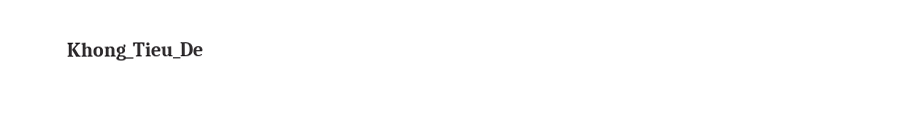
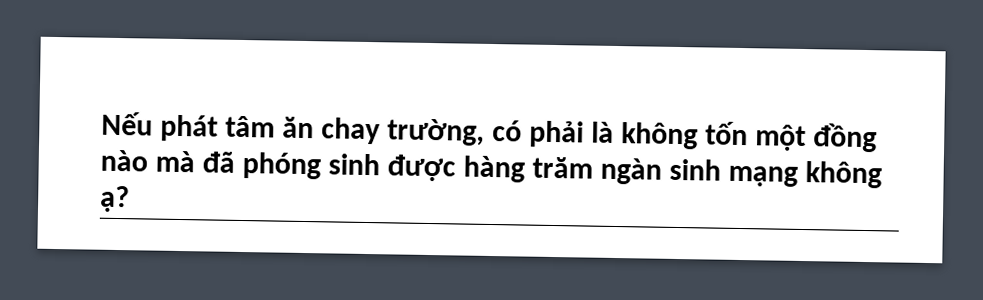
[66,41,204,61] Khong_Tieu_De -> [101,111,877,153] [100,149,882,189] [99,185,130,213] Nếu phát tâm ăn chay trường, có phải là không tốn một đồng nào mà đã phóng sinh được hàng trăm ngàn sinh mạng không ạ?

